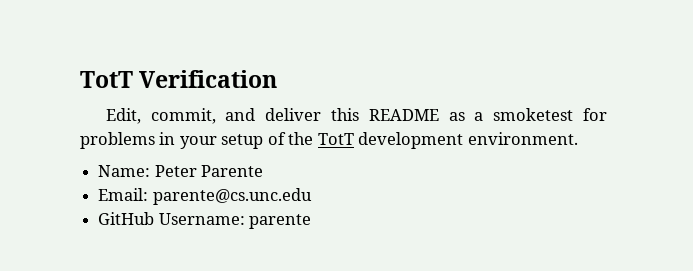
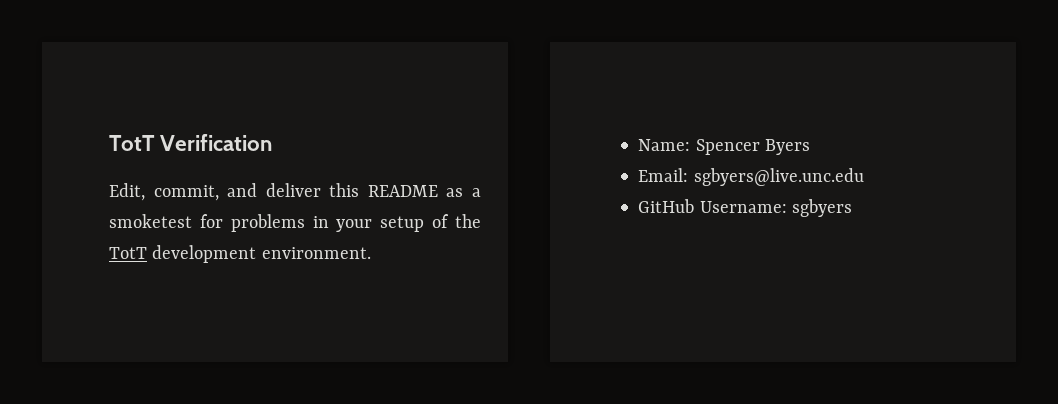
[154,165,264,177] Peter Parente -> [695,139,810,155] Spencer Byers
[152,188,312,205] parente@cs.unc.edu -> [693,168,864,186] sgbyers@live.unc.edu
[249,214,312,229] parente -> [791,199,852,217] sgbyers

